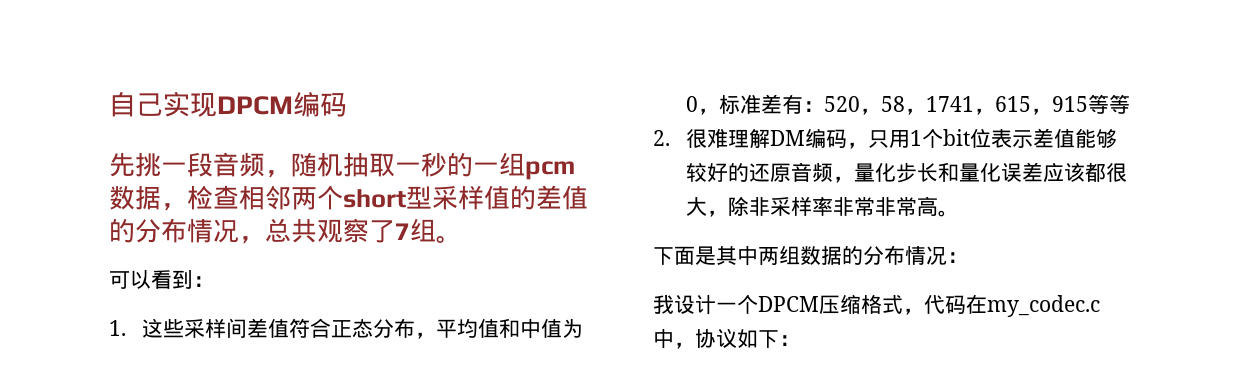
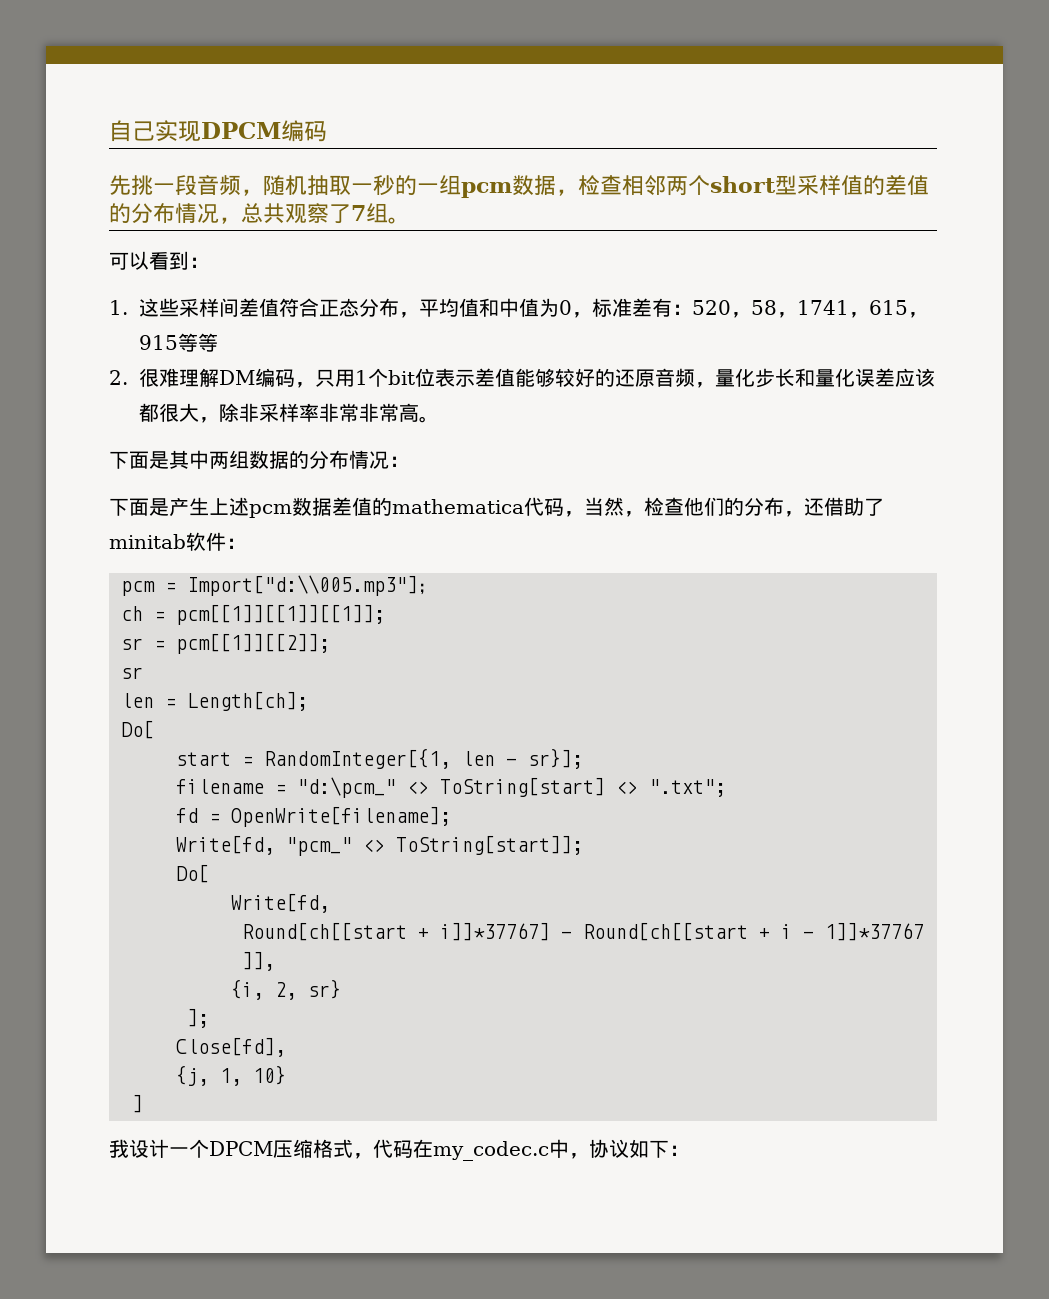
(968, 257) none -> [109,497,884,518] [109,532,246,551] [121,575,434,596] [121,604,385,625] [121,633,330,654] [121,667,143,679] [121,691,308,711] [121,720,154,739] [176,748,583,769] [176,777,726,798] [176,806,451,827] [176,835,583,856] [176,864,209,883] [231,893,330,913] [242,922,924,941] [242,951,275,971] [231,979,341,1000] [187,1008,209,1028] [176,1037,286,1057] [176,1065,286,1086] [132,1094,143,1113] // 下面是产生上述pcm数据差值的mathematica代码，当然，检查他们的分布，还借助了minitab软件： // pcm = Import["d:\\005.mp3"]； // ch = pcm[[1]][[1]][[1]]; // sr = pcm[[1]][[2]]; // sr // len = Length[ch]; // Do[ // start = RandomInteger[{1, len - sr}]; // filename = "d:\pcm_" <> ToString[start] <> ".txt"; // fd = OpenWrite[filename]; // Write[fd, "pcm_" <> ToString[start]]; // Do[ // Write[fd, // Round[ch[[start + i]]*37767] - Round[ch[[start + i - 1]]*37767 ]], // {i, 2, sr} // ]; // Close[fd], // {j, 1, 10} // ]

